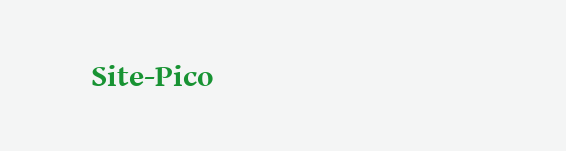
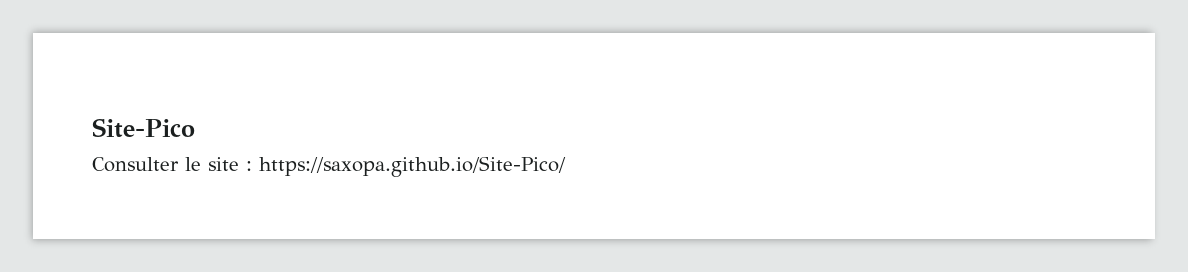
(214, 75) none -> [92,156,566,177] // Consulter le site : https://saxopa.github.io/Site-Pico/

